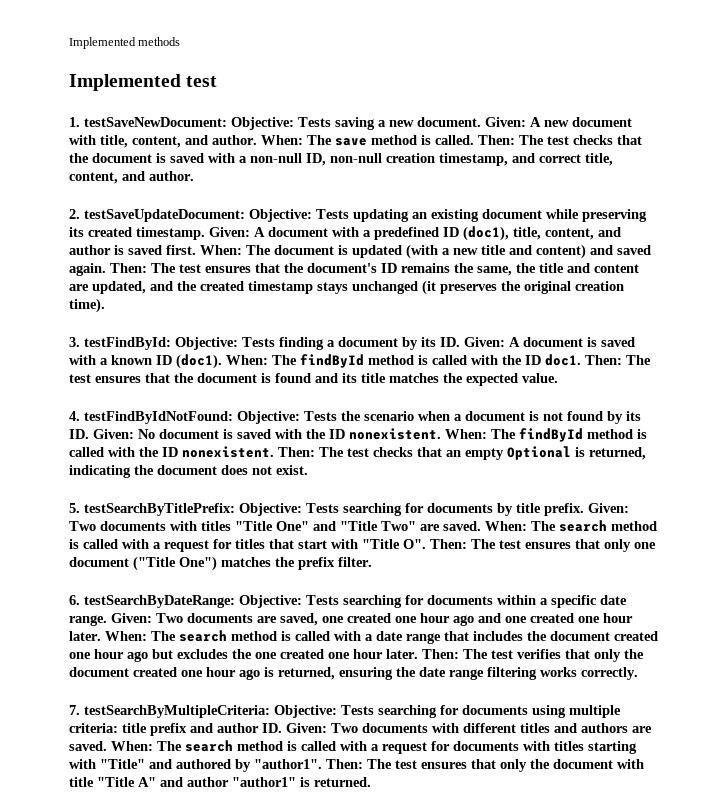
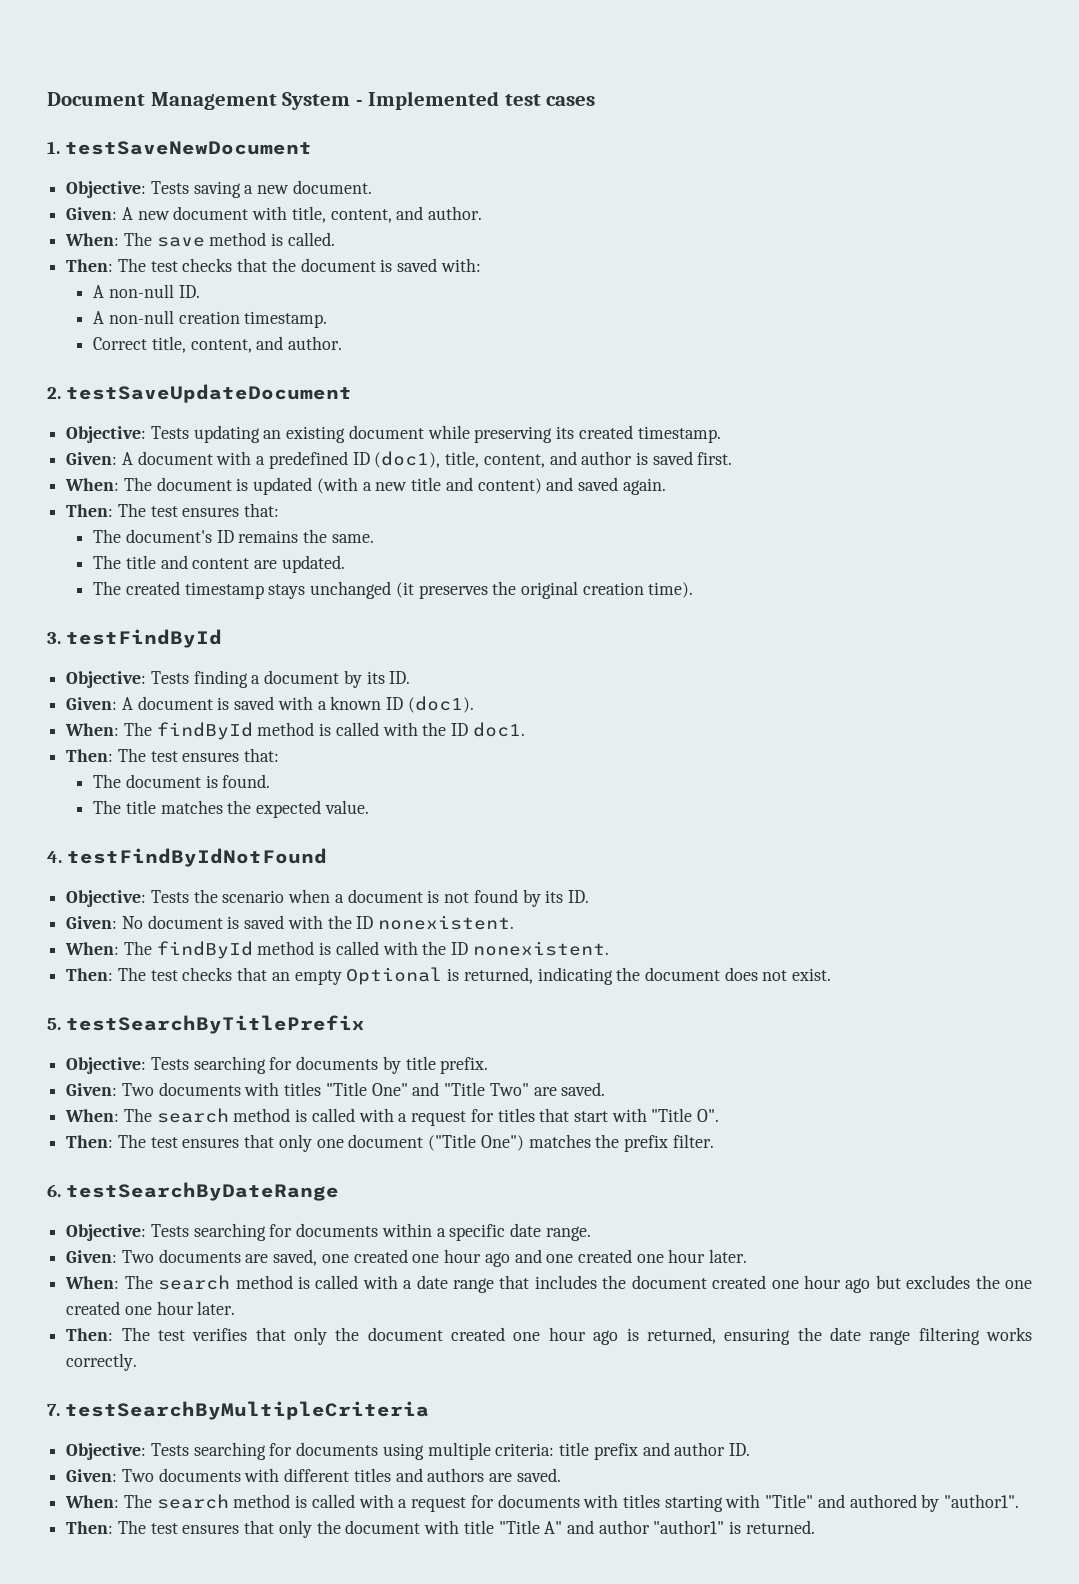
[69,37,181,49] Implemented methods // -> [47,92,363,110] Document Management System -
(218, 81) none -> [546,96,596,106] cases
[84,117,227,127] testSaveNewDocument: -> [64,141,312,155] testSaveNewDocument //
(481, 122) none -> (372, 187) //
(257, 140) none -> (483, 213) //
(474, 140) none -> (335, 239) //
[208,153,581,166] with a non-null ID, non-null creation timestamp, and correct -> [440,258,481,272] [93,284,200,298] [93,310,328,328] [93,337,148,350] with: // A non-null ID. // A non-null creation timestamp. // Correct
[84,209,245,222] testSaveUpdateDocument: -> [65,384,352,403] testSaveUpdateDocument //
(205, 233) none -> (721, 434) //
(196, 250) none -> (733, 458) //
[110,263,304,273] Then: The test ensures that the -> [66,503,280,517] [93,529,122,543] // Then: The test ensures that: // The
[477,263,536,276] same, the -> [331,534,374,543] [93,555,122,569] same. // The
[92,281,197,294] updated, and the -> [281,555,345,573] [93,581,122,595] updated. // The
[84,337,171,350] testFindById: -> [65,629,222,648] testFindById //
(460, 342) none -> (411, 677) //
(222, 361) none -> (474, 704) //
[585,355,651,365] [69,373,357,383] Then: The test ensures that the document is found and its -> [66,748,280,762] [93,774,271,788] [93,800,122,814] // Then: The test ensures that: // The document is found. // The
[84,411,233,424] testFindByIdNotFound: -> [66,848,327,867] testFindByIdNotFound //
(89, 434) none -> (589, 896) //
(441, 434) none -> (515, 922) //
(274, 452) none -> (609, 948) //
[84,503,235,516] testSearchByTitlePrefix: -> [65,1015,365,1034] testSearchByTitlePrefix //
(584, 509) none -> (489, 1065) //
(481, 526) none -> (606, 1089) //
(426, 544) none -> (720, 1115) //
[84,595,235,608] testSearchByDateRange: -> [65,1182,339,1201] testSearchByDateRange //
(107, 620) none -> (591, 1233) //
(101, 636) none -> (748, 1256) //
(418, 654) none -> (236, 1308) //
[84,705,270,718] testSearchByMultipleCriteria: -> [64,1401,429,1420] testSearchByMultipleCriteria //
(282, 728) none -> (750, 1449) //
(107, 746) none -> (561, 1475) //
(322, 764) none -> (1020, 1501) //

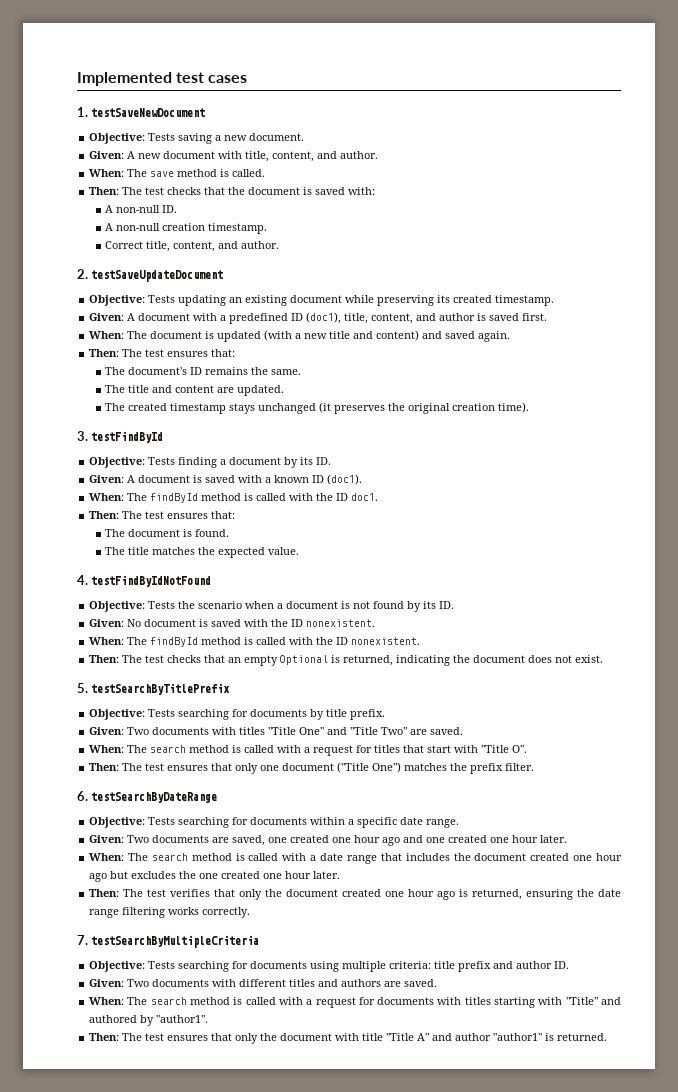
[47,92,363,110] Document Management System - -> (77, 79) none

